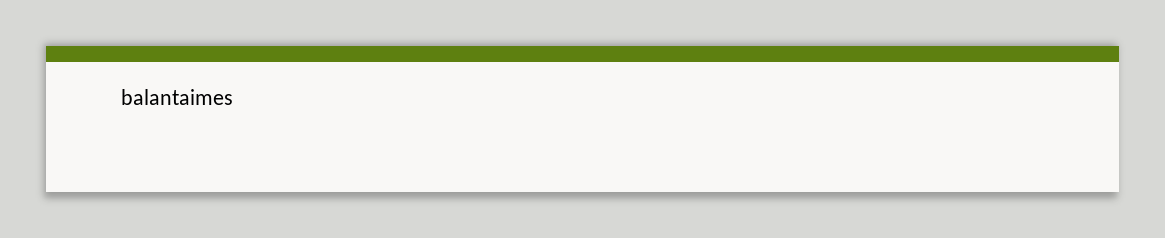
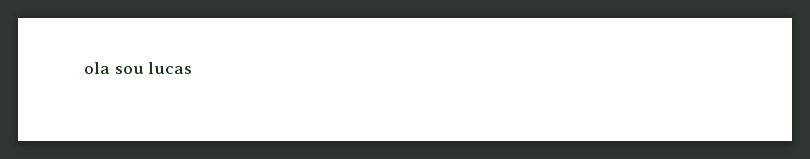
[121,89,233,105] balantaimes -> [84,62,193,74] ola sou lucas

